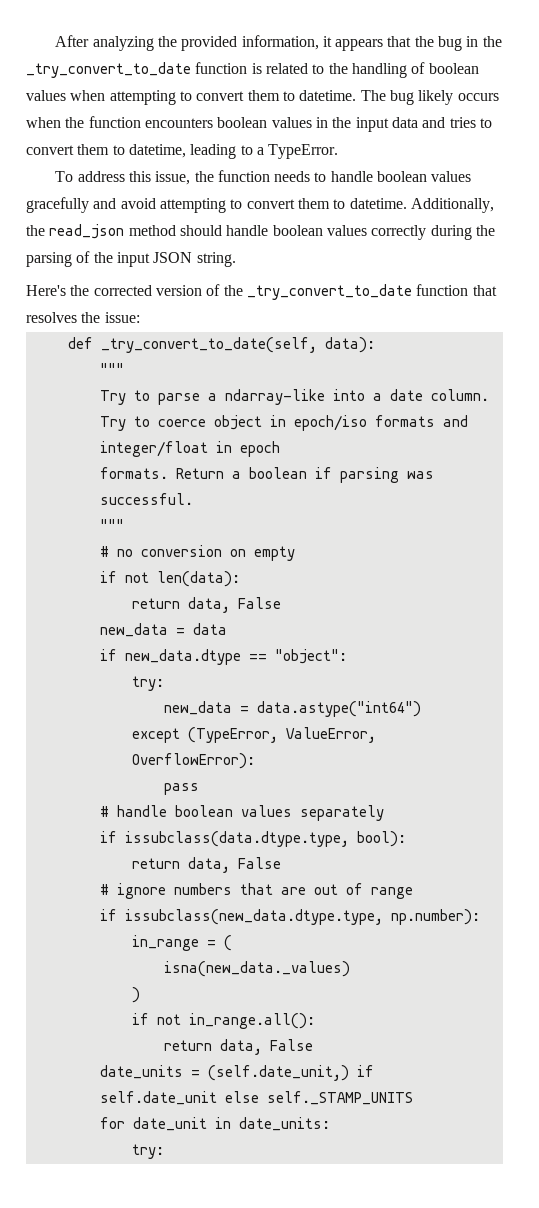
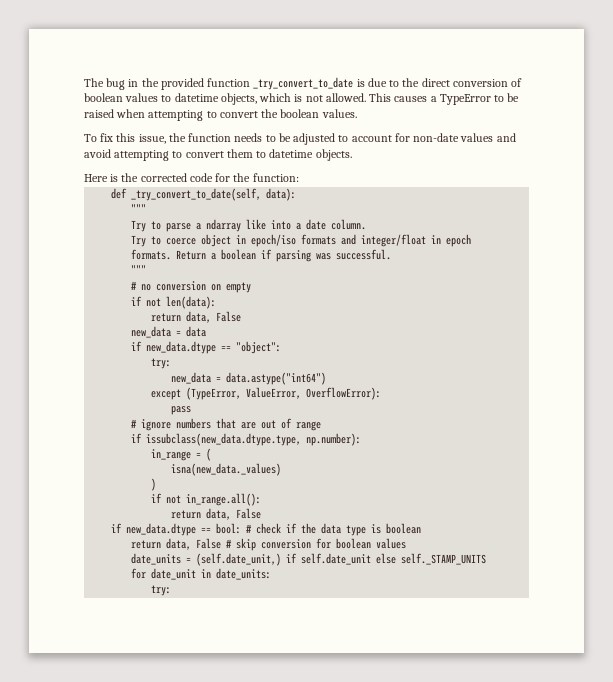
[55,35,502,51] [26,62,479,78] [26,90,499,105] [26,116,492,132] [26,144,339,159] After analyzing the provided information, it appears that the bug in the _try_convert_to_date function is related to the handling of boolean values when attempting to convert them to datetime. The bug likely occurs when the function encounters boolean values in the input data and tries to convert them to datetime, leading to a TypeError. -> [84,77,523,90] [84,93,520,105] [84,109,357,121] The bug in the provided function _try_convert_to_date is due to the direct conversion of boolean values to datetime objects, which is not allowed. This causes a TypeError to be raised when attempting to convert the boolean values.
[77,171,125,182] address -> [100,133,114,142] fix
[330,171,472,182] [26,197,89,213] handle boolean values gracefully -> [278,133,494,145] be adjusted to account for non-date values
[349,198,494,213] [26,224,495,240] [26,251,236,267] [26,284,497,300] [26,312,140,323] datetime. Additionally, the read_json method should handle boolean values correctly during the parsing of the input JSON string. // Here's the corrected version of the _try_convert_to_date function that resolves the issue: -> [269,149,352,161] [84,173,299,182] datetime objects. // Here is the corrected code for the function:
[224,389,325,405] ndarray-like -> [206,219,267,232] ndarray like
[99,805,384,821] [99,831,406,847] [131,857,281,873] // # handle boolean values separately // if issubclass(data.dtype.type, bool): // return data, False -> (192, 410) none
(313, 1045) none -> [111,523,422,536] [131,538,407,551] // if new_data.dtype == bool: # check if the data type is boolean // return data, False # skip conversion for boolean values

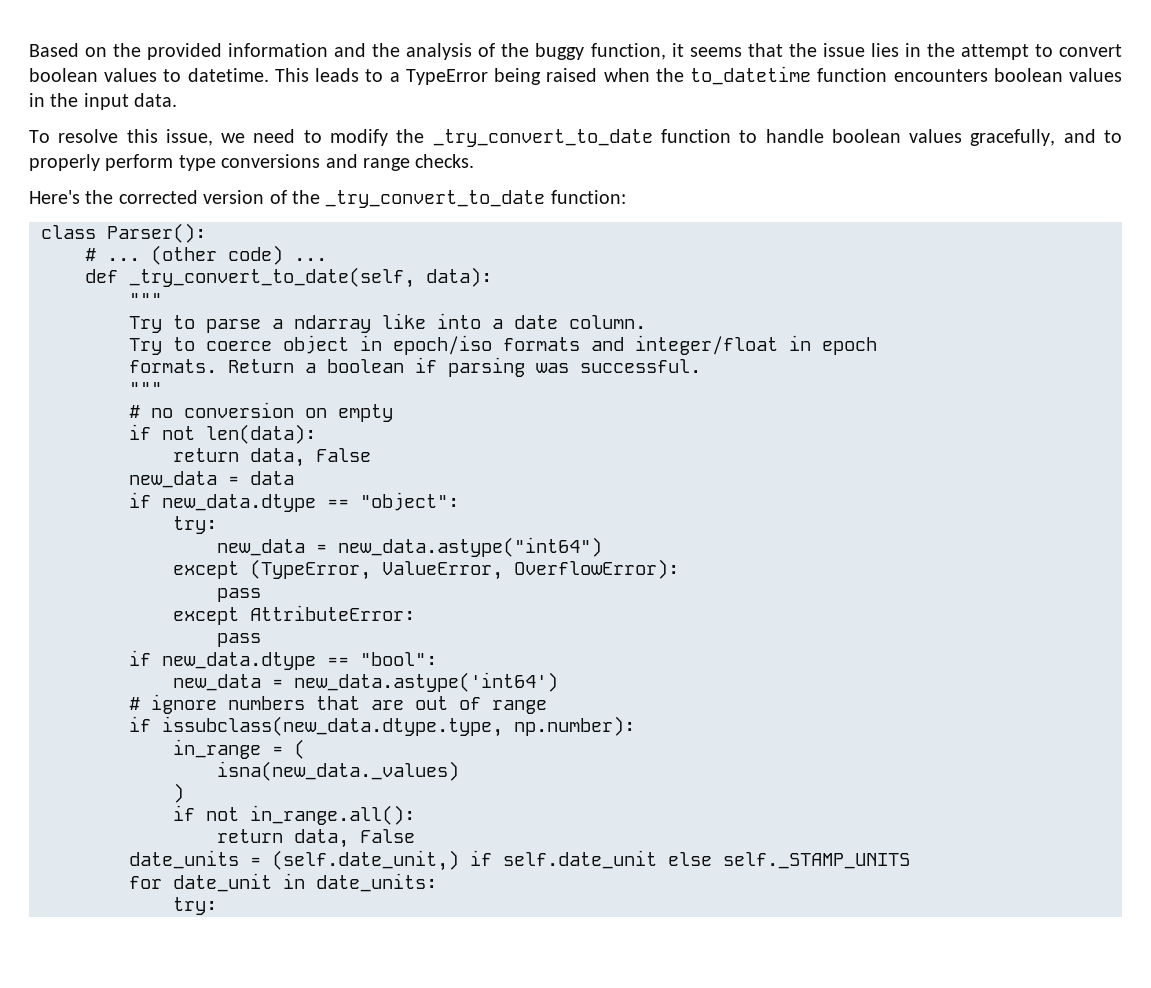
[84,77,523,90] [84,93,520,105] [84,109,357,121] The bug in the provided function _try_convert_to_date is due to the direct conversion of boolean values to datetime objects, which is not allowed. This causes a TypeError to be raised when attempting to convert the boolean values. -> [29,43,1122,60] [29,66,1123,85] [29,93,178,110] Based on the provided information and the analysis of the buggy function, it seems that the issue lies in the attempt to convert boolean values to datetime. This leads to a TypeError being raised when the to_datetime function encounters boolean values in the input data.
[100,133,114,142] fix -> [58,129,119,143] resolve
[168,133,516,145] [84,149,352,161] [84,173,299,182] the function needs to be adjusted to account for non-date values and avoid attempting to convert them to datetime objects. // Here is the corrected code for the function: -> [221,129,1122,147] [29,154,475,171] [29,190,626,208] [41,223,206,243] [85,245,327,265] we need to modify the _try_convert_to_date function to handle boolean values gracefully, and to properly perform type conversions and range checks. // Here's the corrected version of the _try_convert_to_date function: // class Parser(): // # ... (other code) ...
[226,372,327,385] data.astype("int64") -> [338,537,602,557] new_data.astype("int64")
(192, 410) none -> [173,605,415,625] [217,633,261,647] [129,650,437,670] [173,672,558,692] // except AttributeError: // pass // if new_data.dtype == "bool": // new_data = new_data.astype('int64')
[111,523,422,536] [131,538,407,551] // if new_data.dtype == bool: # check if the data type is boolean // return data, False # skip conversion for boolean values -> (415, 836) none

